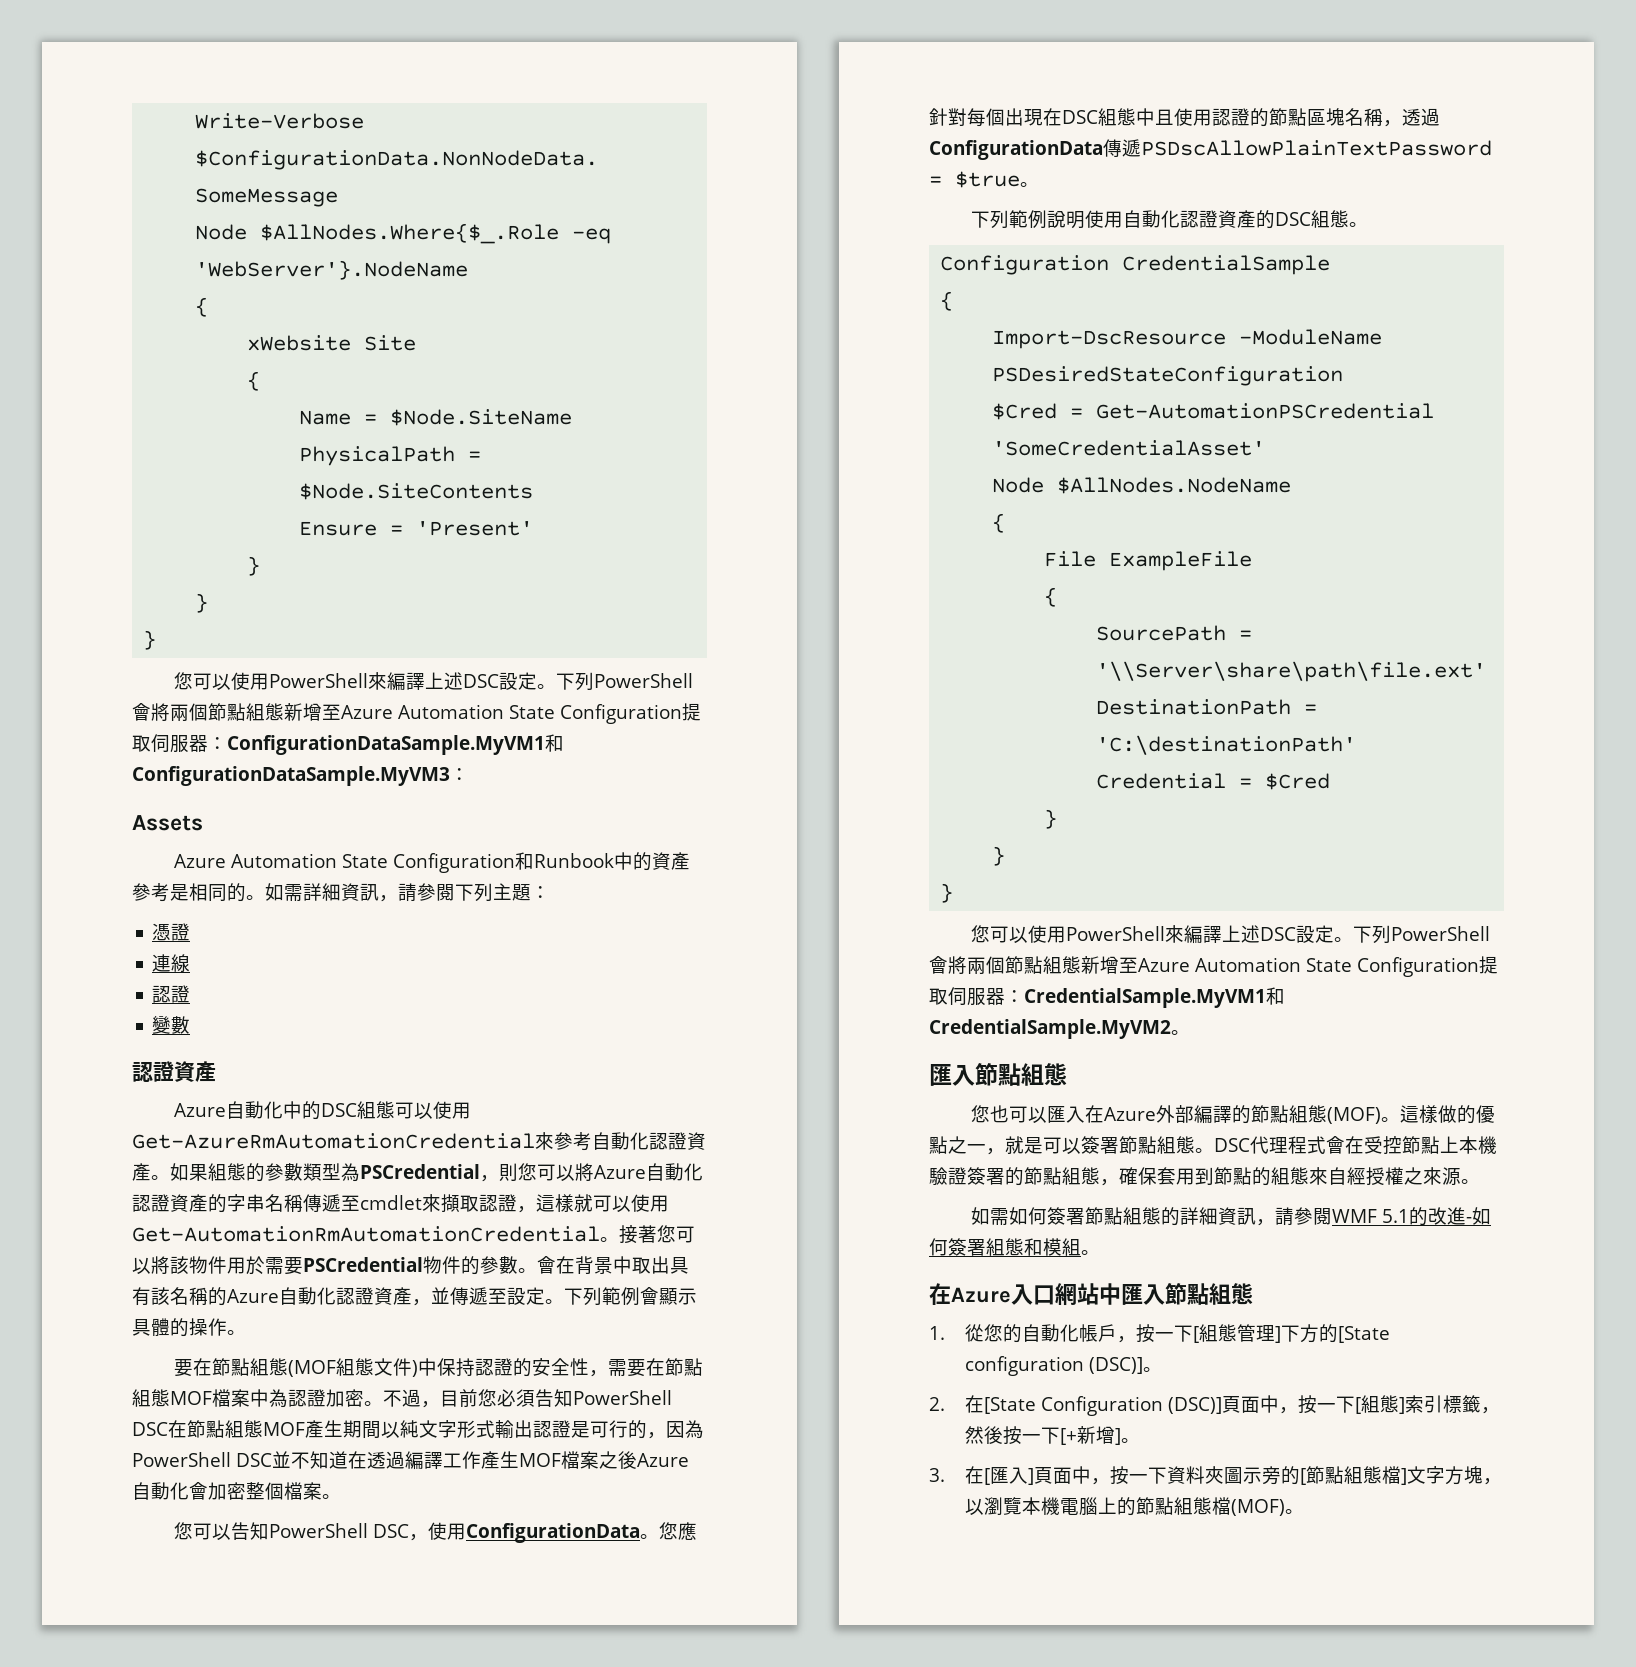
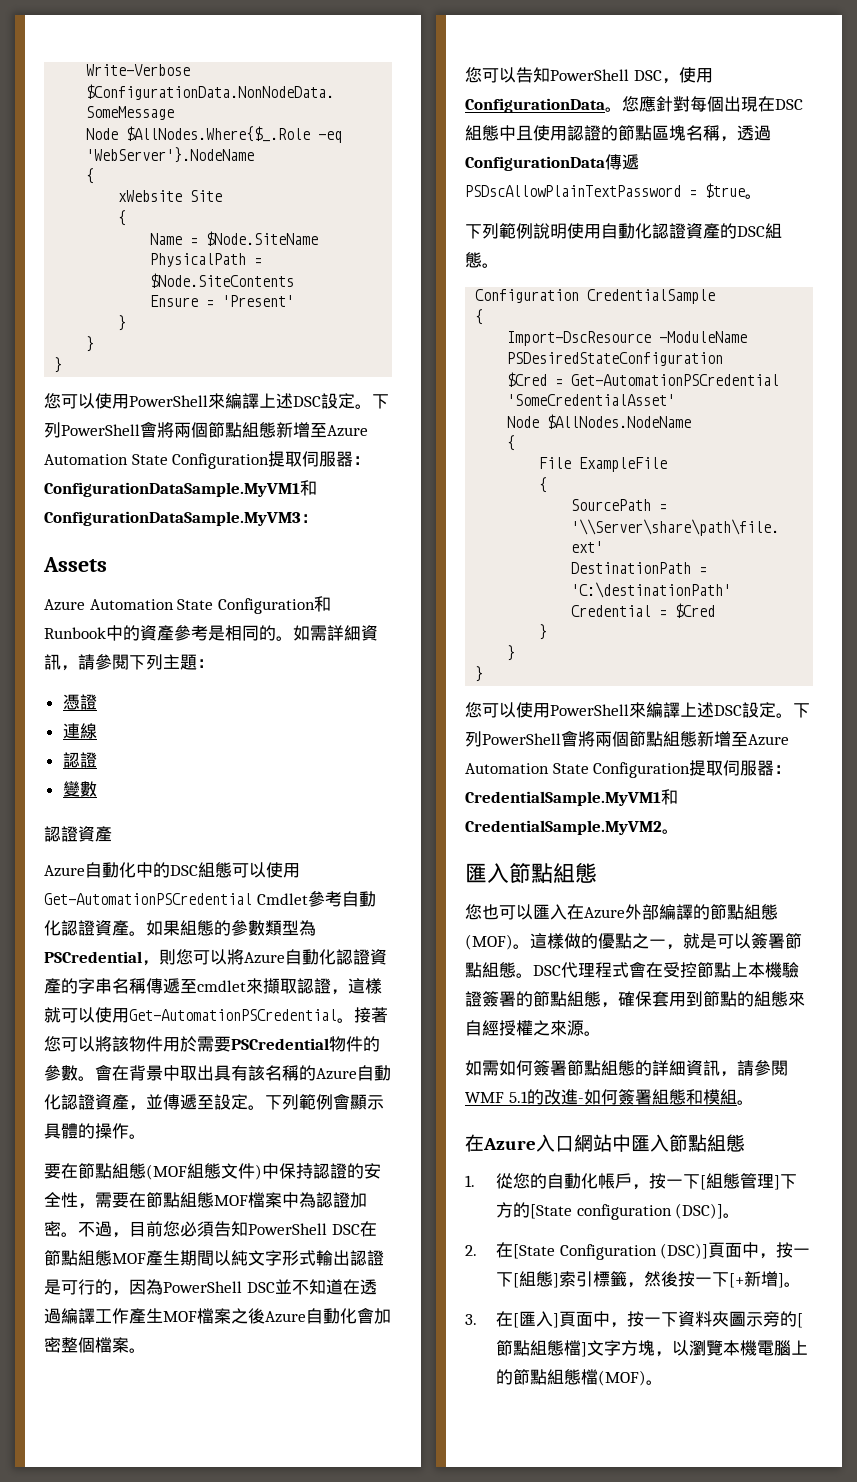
[132,1132,554,1150] Get-AzureRmAutomationCredential來 -> [44,893,308,905] Get-AutomationPSCredential Cmdlet
[132,1226,600,1242] Get-AutomationRmAutomationCredential -> [129,1009,337,1021] Get-AutomationPSCredential

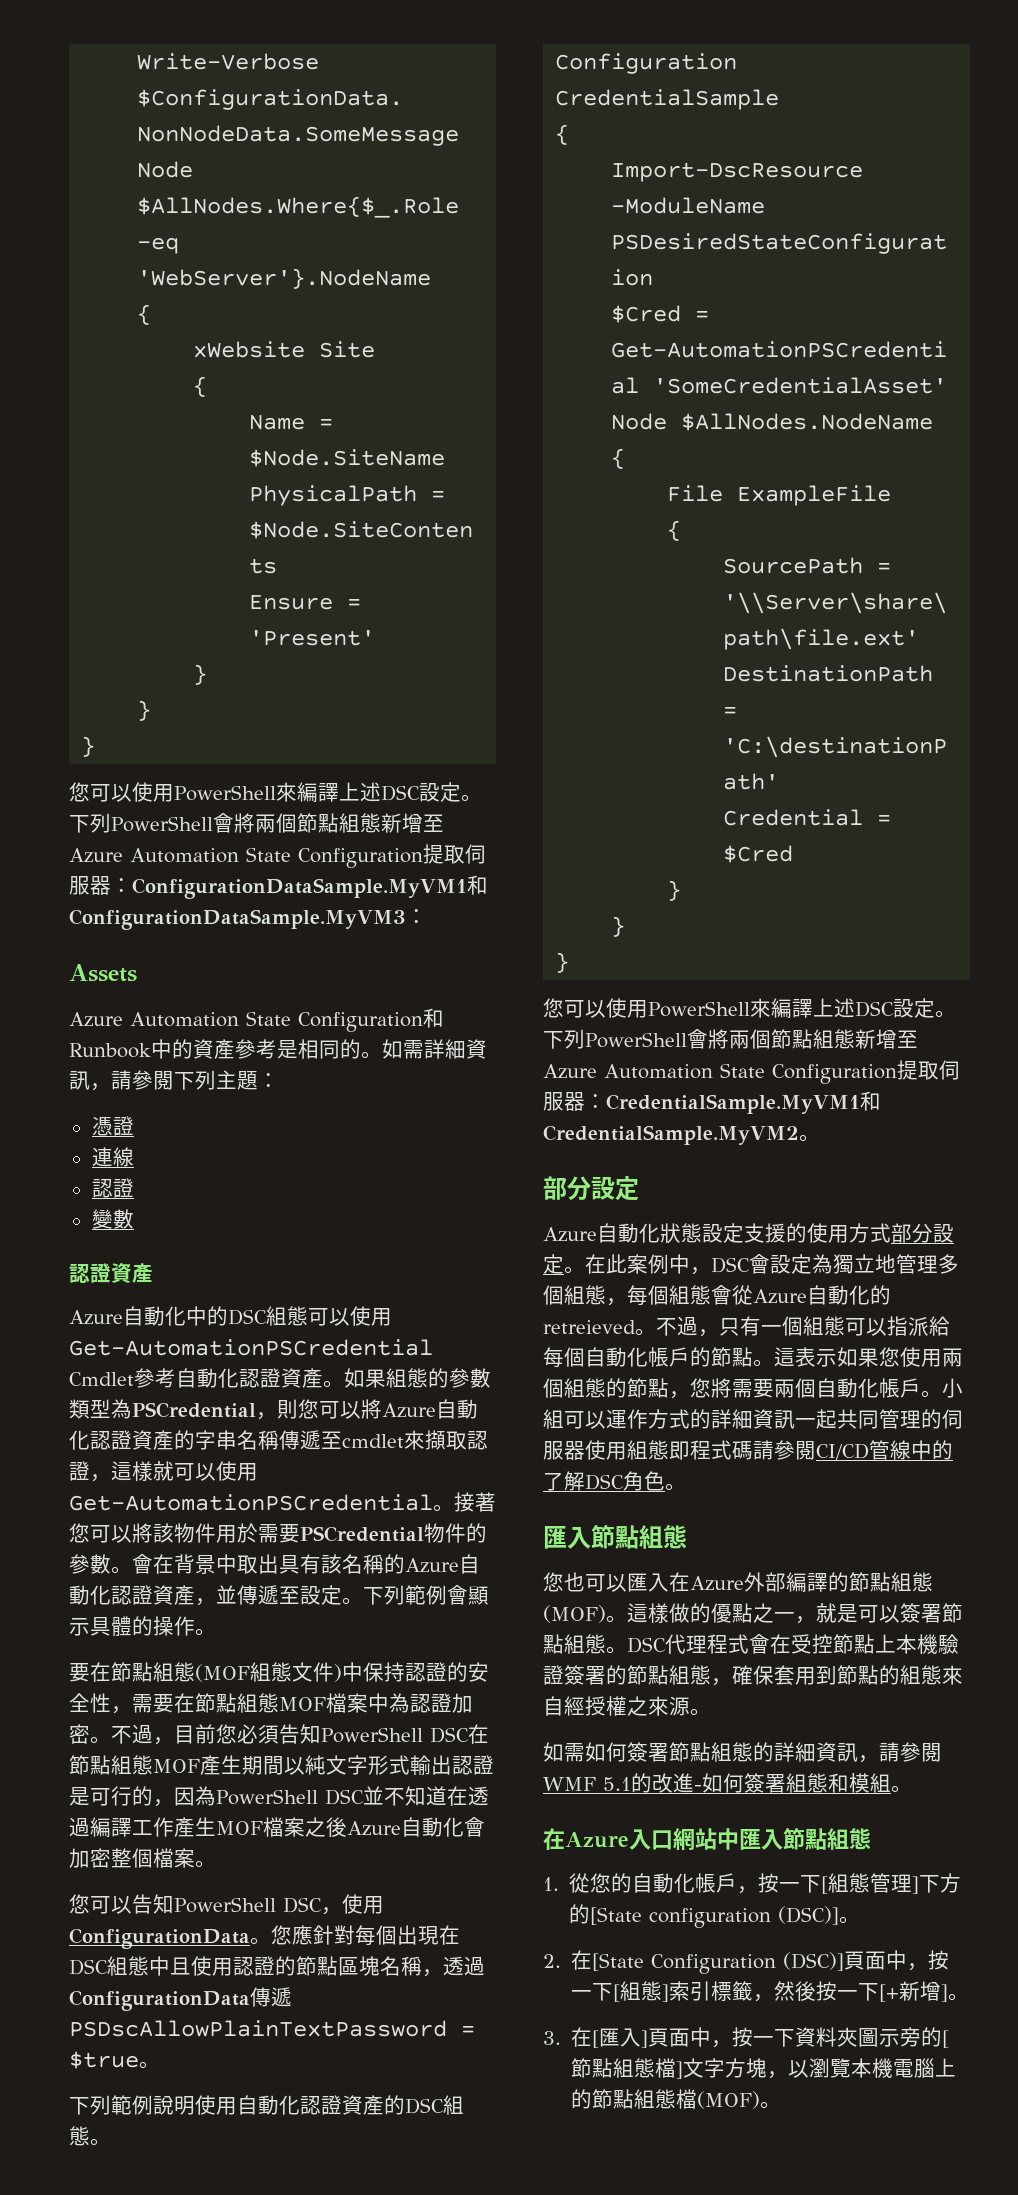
(679, 831) none -> [543,1176,639,1201] [543,1223,954,1244] [543,1254,959,1275] [543,1285,891,1306] [543,1316,950,1337] [543,1347,963,1368] [543,1378,963,1399] [543,1409,963,1429] [543,1440,953,1460] [543,1471,686,1491] // 部分設定 // Azure自動化狀態設定支援的使用方式部分設定。在此案例中，DSC會設定為獨立地管理多個組態，每個組態會從Azure自動化的retreieved。不過，只有一個組態可以指派給每個自動化帳戶的節點。這表示如果您使用兩個組態的節點，您將需要兩個自動化帳戶。小組可以運作方式的詳細資訊一起共同管理的伺服器使用組態即程式碼請參閱CI/CD管線中的了解DSC角色。

